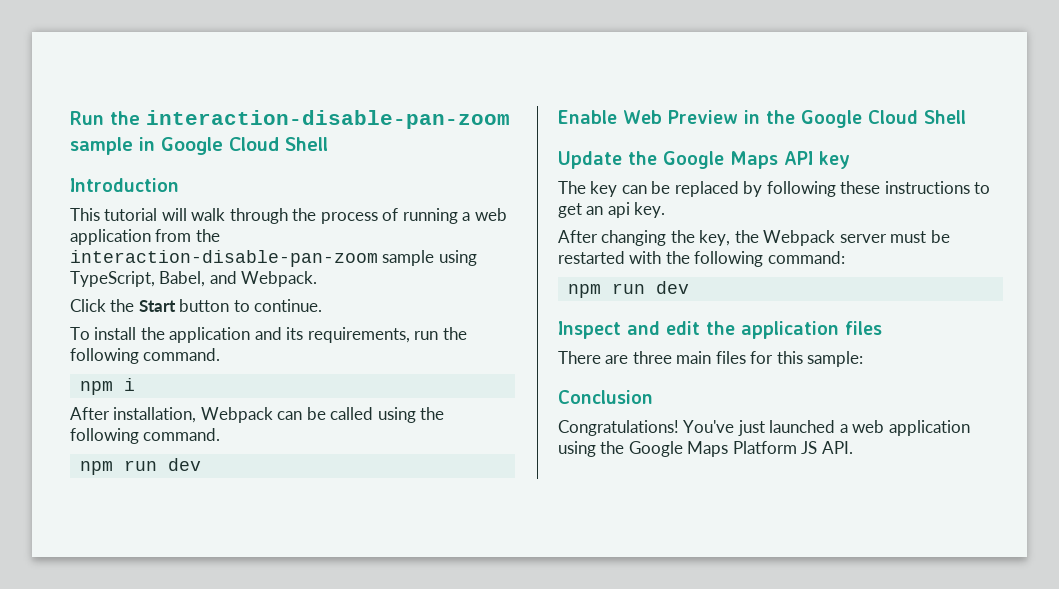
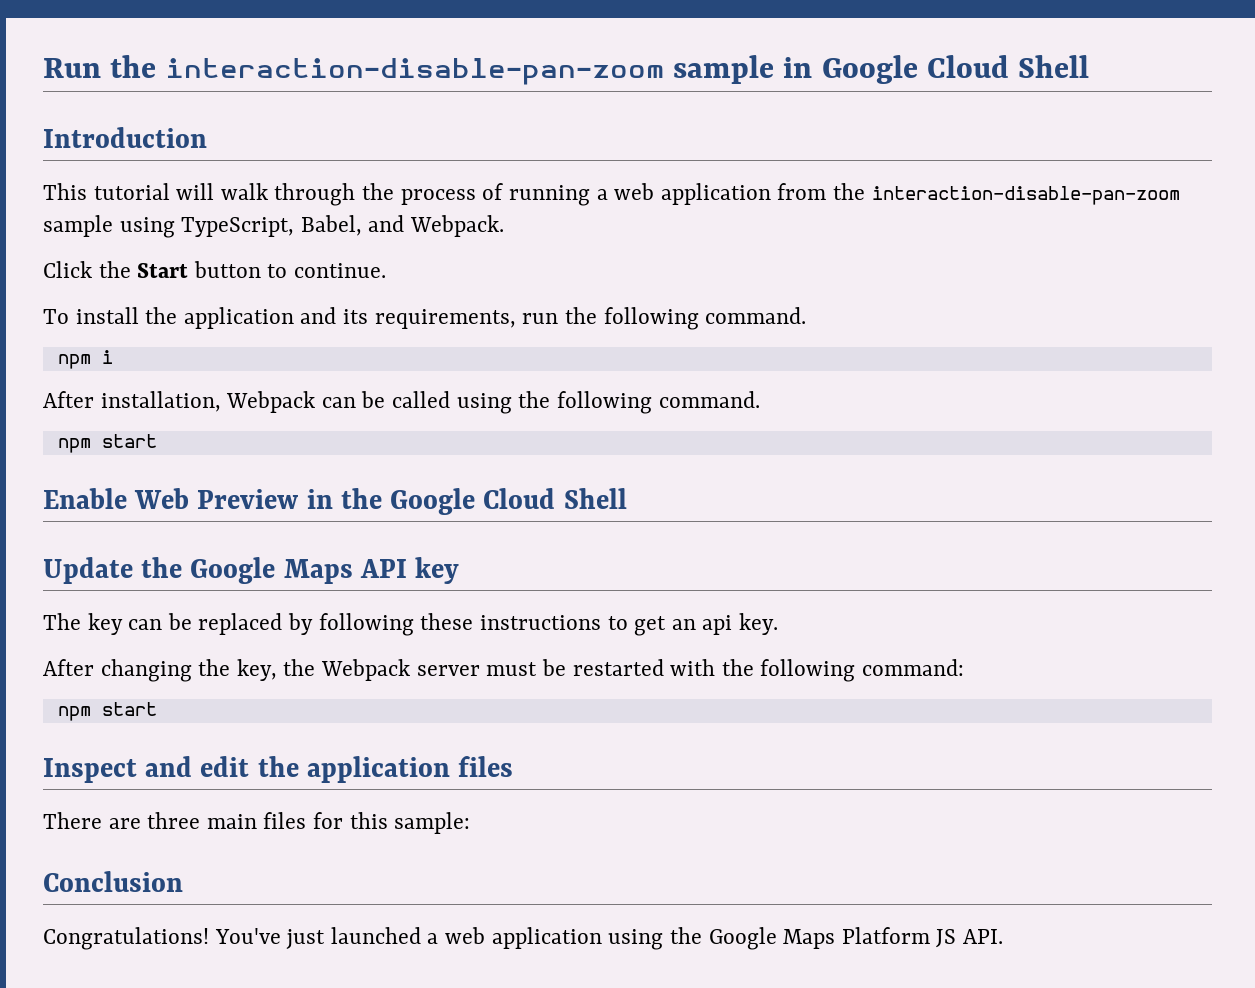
[123,458,201,471] run dev -> [101,434,157,448] start
[611,281,689,294] run dev -> [101,702,157,716] start

